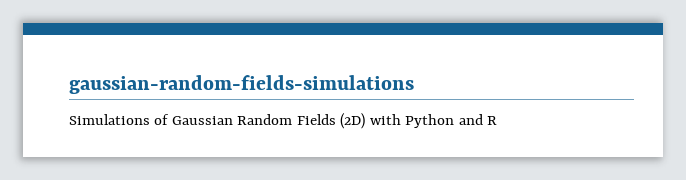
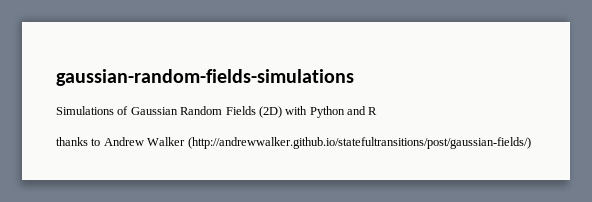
(498, 120) none -> [56,137,531,149] // thanks to Andrew Walker (http://andrewwalker.github.io/statefultransitions/post/gaussian-fields/)

